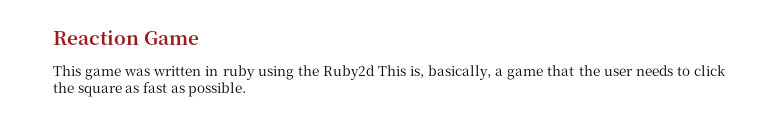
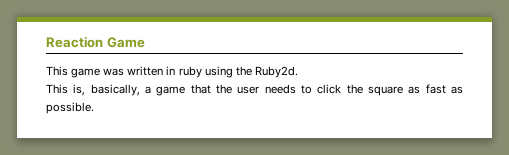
[322,65,375,80] Ruby2d -> [254,66,298,78] Ruby2d. //

